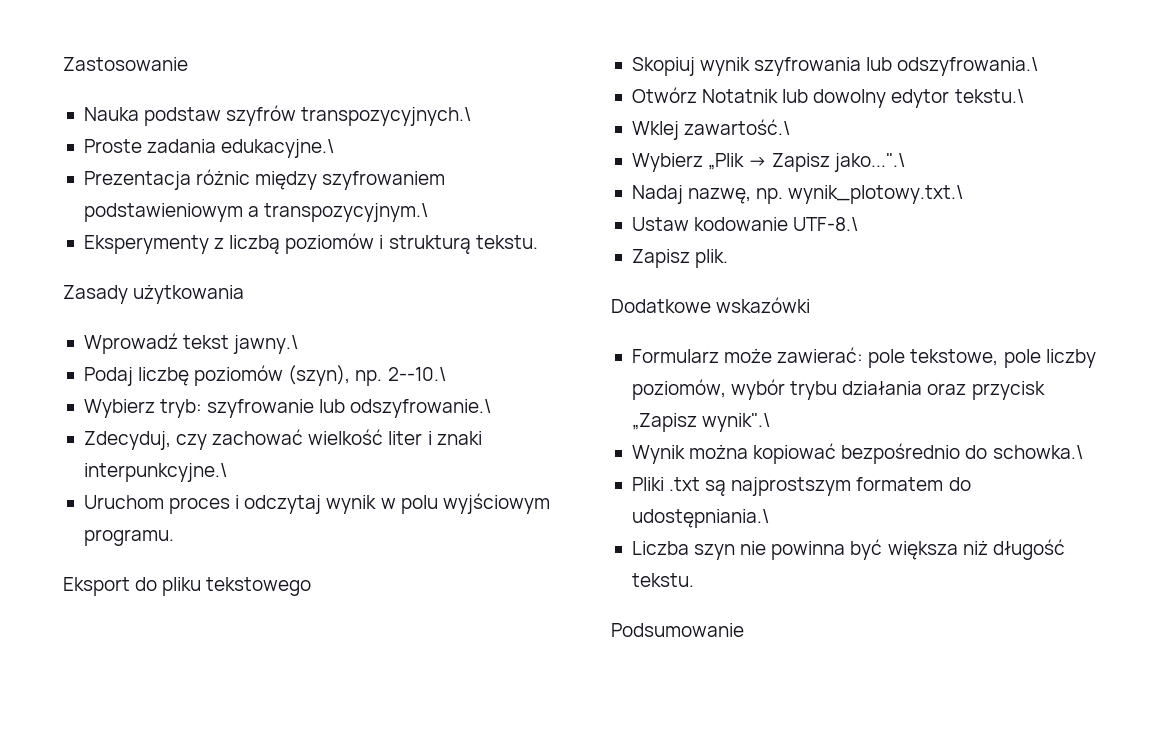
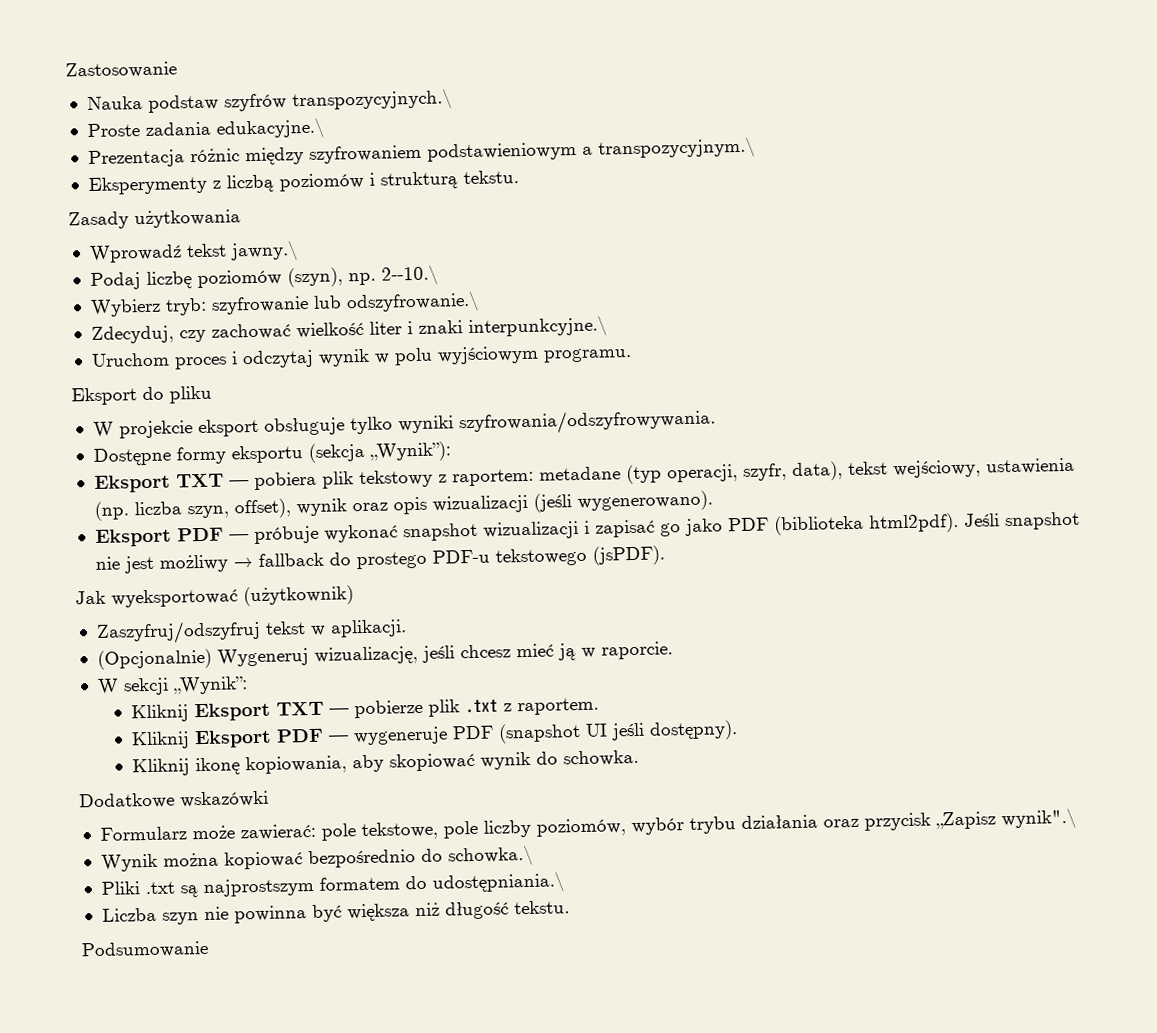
[206,577,312,596] [631,57,1039,76] [631,87,1024,108] [631,119,791,140] [631,153,906,172] [631,185,964,204] [631,217,859,231] [631,249,729,268] tekstowego // Skopiuj wynik szyfrowania lub odszyfrowania.\ // Otwórz Notatnik lub dowolny edytor tekstu.\ // Wklej zawartość.\ // Wybierz „Plik → Zapisz jako...".\ // Nadaj nazwę, np. wynik_plotowy.txt.\ // Ustaw kodowanie UTF-8.\ // Zapisz plik. -> [92,408,716,439] [92,441,451,466] [93,457,1075,493] [93,490,713,521] [94,511,1080,547] [94,545,665,574] [75,585,354,608] [95,619,407,645] [96,641,673,670] [96,676,248,696] [131,697,600,723] [131,720,739,750] [132,749,640,777] // W projekcie eksport obsługuje tylko wyniki szyfrowania/odszyfrowywania. // Dostępne formy eksportu (sekcja „Wynik”): // Eksport TXT — pobiera plik tekstowy z raportem: metadane (typ operacji, szyfr, data), tekst wejściowy, ustawienia (np. liczba szyn, offset), wynik oraz opis wizualizacji (jeśli wygenerowano). // Eksport PDF — próbuje wykonać snapshot wizualizacji i zapisać go jako PDF (biblioteka html2pdf). Jeśli snapshot nie jest możliwy → fallback do prostego PDF‑u tekstowego (jsPDF). // Jak wyeksportować (użytkownik) // Zaszyfruj/odszyfruj tekst w aplikacji. // (Opcjonalnie) Wygeneruj wizualizację, jeśli chcesz mieć ją w raporcie. // W sekcji „Wynik”: // Kliknij Eksport TXT — pobierze plik .txt z raportem. // Kliknij Eksport PDF — wygeneruje PDF (snapshot UI jeśli dostępny). // Kliknij ikonę kopiowania, aby skopiować wynik do schowka.

